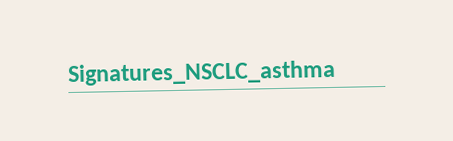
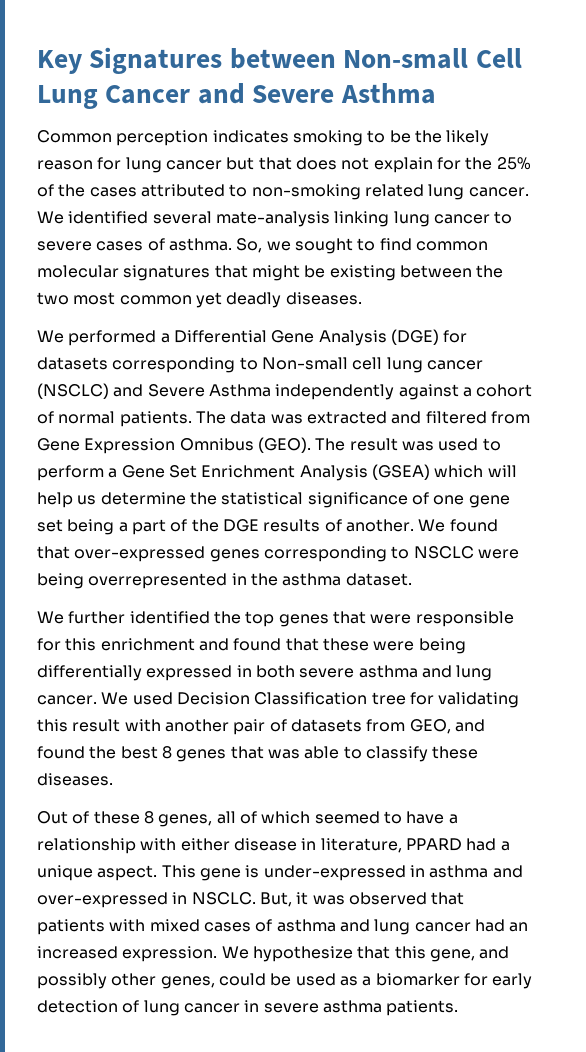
[67,59,336,87] Signatures_NSCLC_asthma -> [37,47,522,74] [37,83,436,109] [37,130,490,146] [37,157,531,173] [37,184,529,200] [37,211,513,227] [37,238,488,254] [37,265,504,281] [37,292,362,308] [37,329,468,346] [37,357,483,373] [37,383,533,400] [37,411,530,427] [37,437,501,454] [37,464,517,481] [37,492,510,508] [37,519,498,535] [37,546,519,562] [37,573,412,589] [37,611,514,627] [37,638,466,654] [37,665,493,681] [37,692,520,708] [37,719,485,735] [37,746,479,762] [37,773,113,786] [37,811,458,827] [37,838,510,854] [37,865,523,881] [37,892,465,908] [37,919,529,935] [37,946,510,962] [37,973,533,989] [37,1000,459,1016] Key Signatures between Non-small Cell Lung Cancer and Severe Asthma // Common perception indicates smoking to be the likely reason for lung cancer but that does not explain for the 25% of the cases attributed to non-smoking related lung cancer. We identified several mate-analysis linking lung cancer to severe cases of asthma. So, we sought to find common molecular signatures that might be existing between the two most common yet deadly diseases. // We performed a Differential Gene Analysis (DGE) for datasets corresponding to Non-small cell lung cancer (NSCLC) and Severe Asthma independently against a cohort of normal patients. The data was extracted and filtered from Gene Expression Omnibus (GEO). The result was used to perform a Gene Set Enrichment Analysis (GSEA) which will help us determine the statistical significance of one gene set being a part of the DGE results of another. We found that over-expressed genes corresponding to NSCLC were being overrepresented in the asthma dataset. // We further identified the top genes that were responsible for this enrichment and found that these were being differentially expressed in both severe asthma and lung cancer. We used Decision Classification tree for validating this result with another pair of datasets from GEO, and found the best 8 genes that was able to classify these diseases. // Out of these 8 genes, all of which seemed to have a relationship with either disease in literature, PPARD had a unique aspect. This gene is under-expressed in asthma and over-expressed in NSCLC. But, it was observed that patients with mixed cases of asthma and lung cancer had an increased expression. We hypothesize that this gene, and possibly other genes, could be used as a biomarker for early detection of lung cancer in severe asthma patients.

